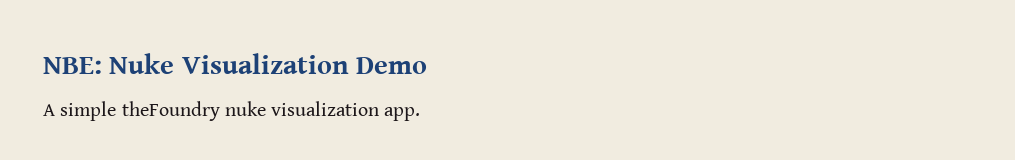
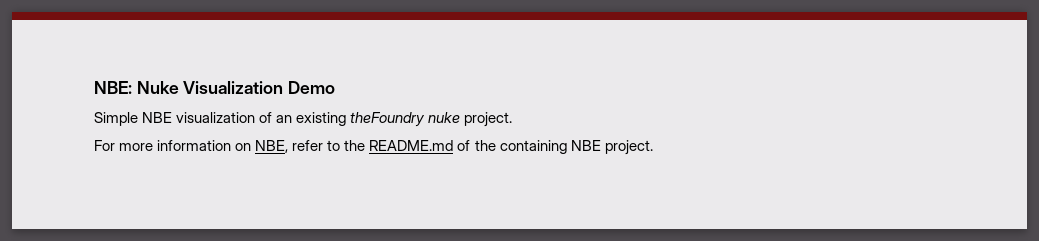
[43,101,421,121] A simple theFoundry nuke visualization app. -> [94,112,513,127] [94,140,653,155] Simple NBE visualization of an existing theFoundry nuke project. // For more information on NBE, refer to the README.md of the containing NBE project.

